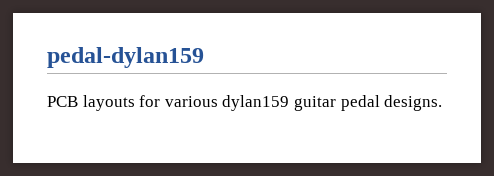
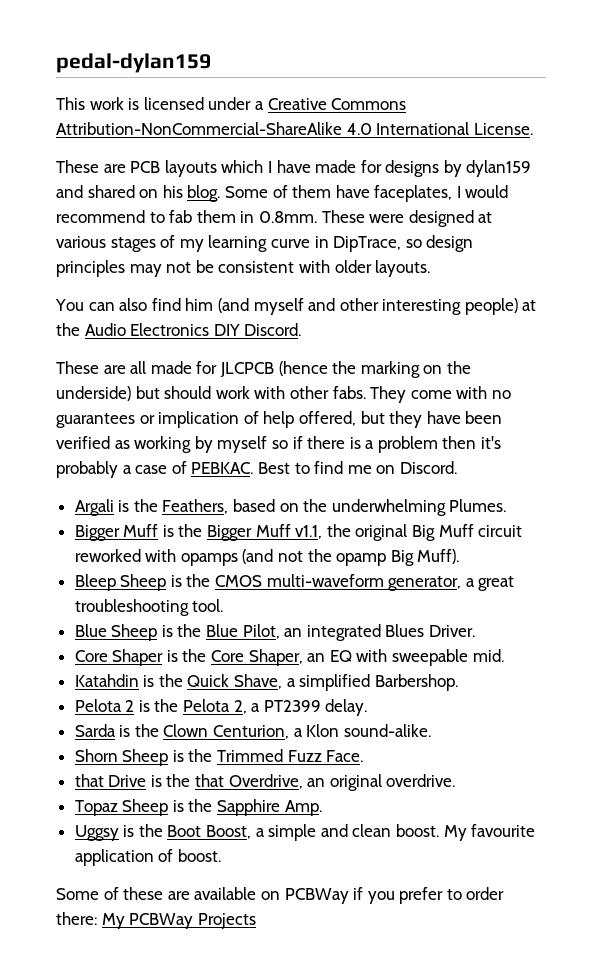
[47,95,443,111] PCB layouts for various dylan159 guitar pedal designs. -> [56,97,407,110] [56,122,533,135] [56,160,532,177] [56,185,509,202] [56,210,493,227] [56,235,474,252] [56,260,431,277] [55,298,537,315] [56,323,302,336] [56,361,471,378] [56,386,511,403] [56,411,503,428] [56,436,502,453] [56,461,457,478] [74,499,507,516] [74,524,523,541] [74,549,460,566] [74,574,515,591] [74,599,224,616] [74,624,476,641] [74,649,504,666] [74,674,458,691] [74,699,368,716] [74,724,431,739] [74,749,364,766] [74,774,456,791] [74,799,322,816] [74,824,536,841] [74,849,221,866] [56,887,505,904] [56,912,256,929] This work is licensed under a Creative Commons Attribution-NonCommercial-ShareAlike 4.0 International License. // These are PCB layouts which I have made for designs by dylan159 and shared on his blog. Some of them have faceplates, I would recommend to fab them in 0.8mm. These were designed at various stages of my learning curve in DipTrace, so design principles may not be consistent with older layouts. // You can also find him (and myself and other interesting people) at the Audio Electronics DIY Discord. // These are all made for JLCPCB (hence the marking on the underside) but should work with other fabs. They come with no guarantees or implication of help offered, but they have been verified as working by myself so if there is a problem then it's probably a case of PEBKAC. Best to find me on Discord. // Argali is the Feathers, based on the underwhelming Plumes. // Bigger Muff is the Bigger Muff v1.1, the original Big Muff circuit reworked with opamps (and not the opamp Big Muff). // Bleep Sheep is the CMOS multi-waveform generator, a great troubleshooting tool. // Blue Sheep is the Blue Pilot, an integrated Blues Driver. // Core Shaper is the Core Shaper, an EQ with sweepable mid. // Katahdin is the Quick Shave, a simplified Barbershop. // Pelota 2 is the Pelota 2, a PT2399 delay. // Sarda is the Clown Centurion, a Klon sound-alike. // Shorn Sheep is the Trimmed Fuzz Face. // that Drive is the that Overdrive, an original overdrive. // Topaz Sheep is the Sapphire Amp. // Uggsy is the Boot Boost, a simple and clean boost. My favourite application of boost. // Some of these are available on PCBWay if you prefer to order there: My PCBWay Projects

